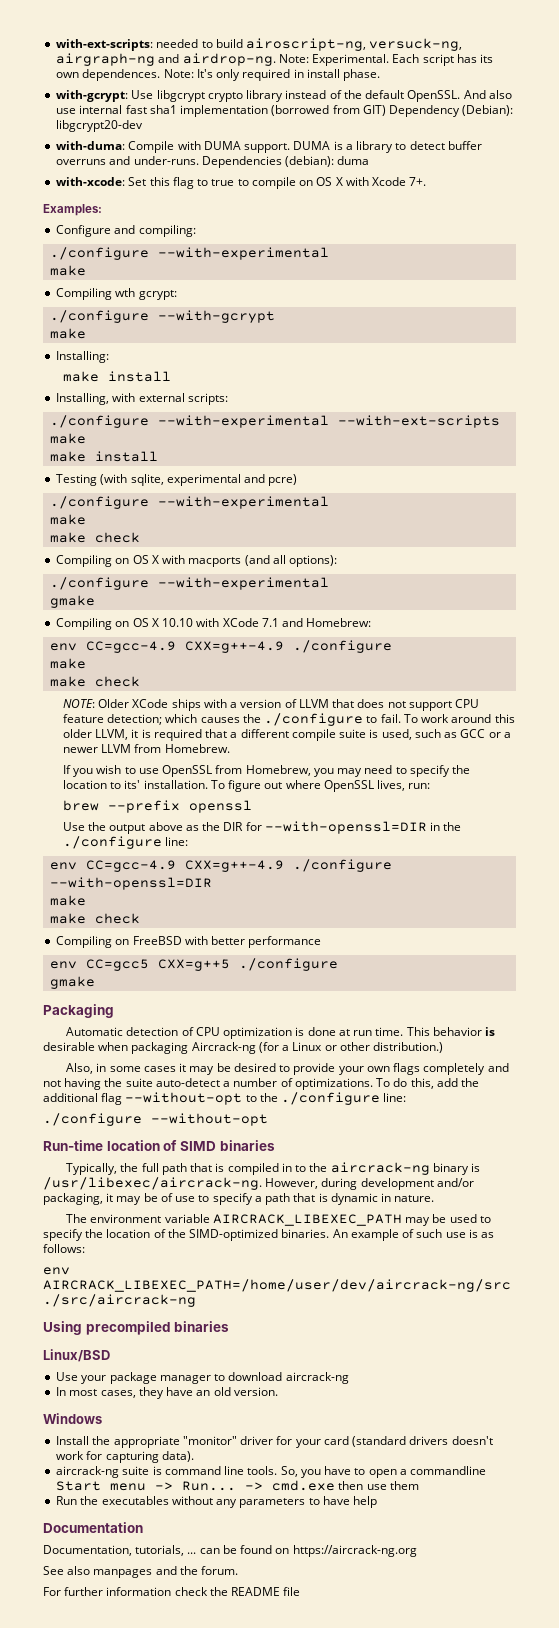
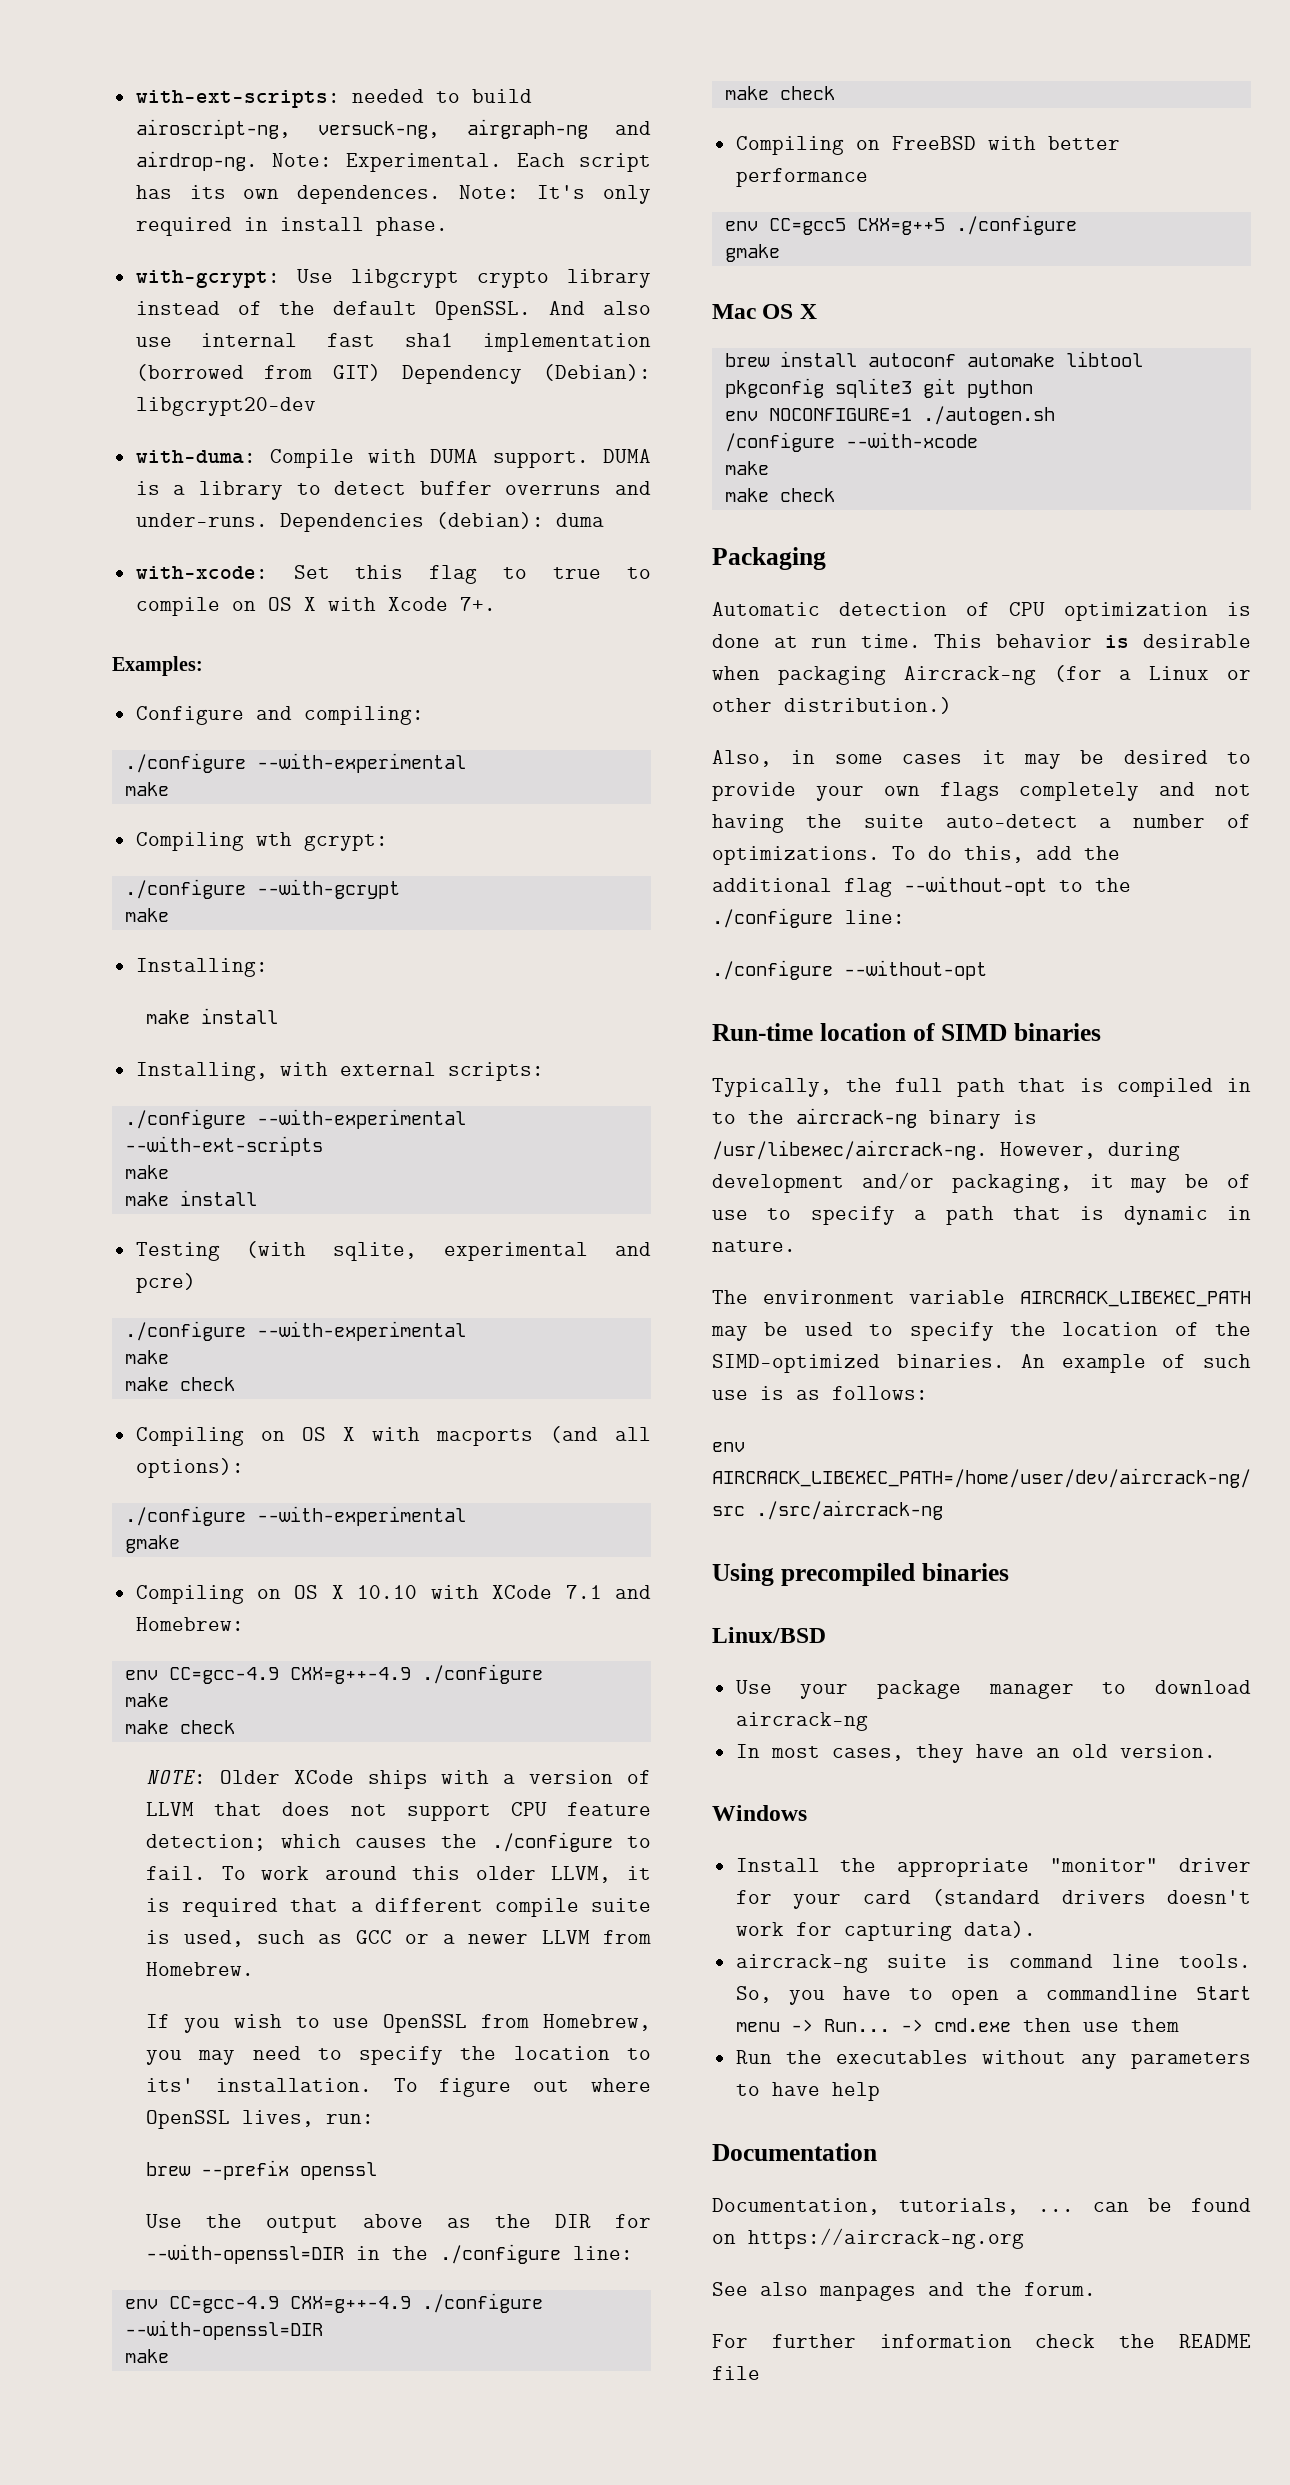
(96, 982) none -> [712,304,817,319] [724,351,1143,367] [724,378,1033,398] [724,406,1055,425] [724,432,978,452] [724,461,769,475] [724,488,835,502] // Mac OS X // brew install autoconf automake libtool pkgconfig sqlite3 git python // env NOCONFIGURE=1 ./autogen.sh // /configure --with-xcode // make // make check

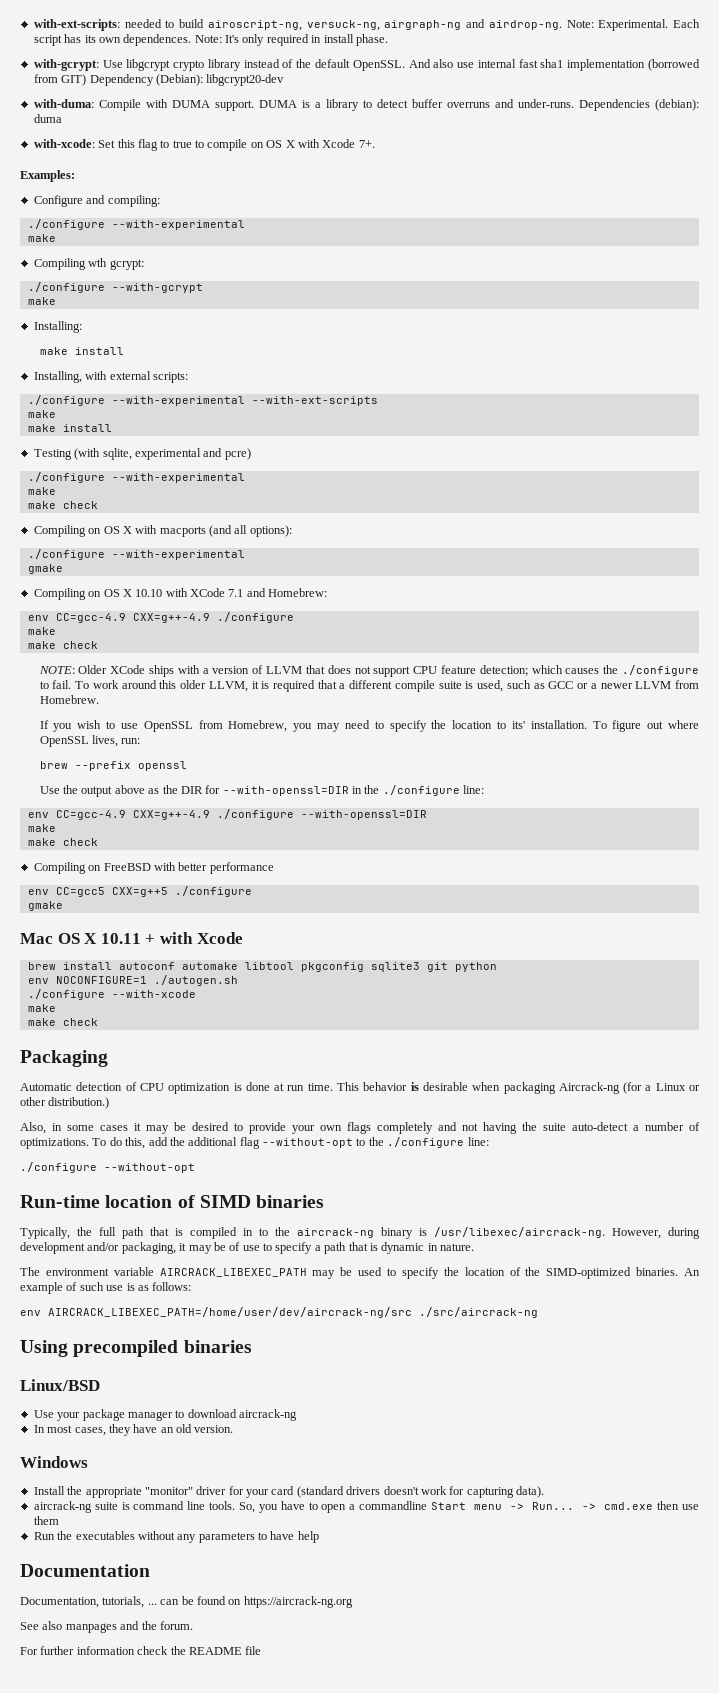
(817, 311) none -> [100,932,243,944] 10.11 + with Xcode
[724,432,835,452] /configure -> [27,989,105,1000] ./configure

